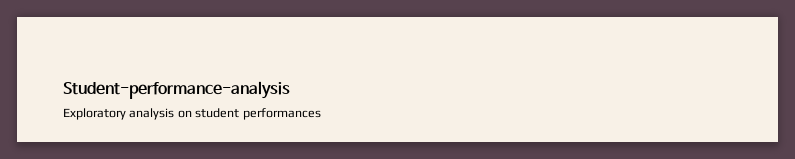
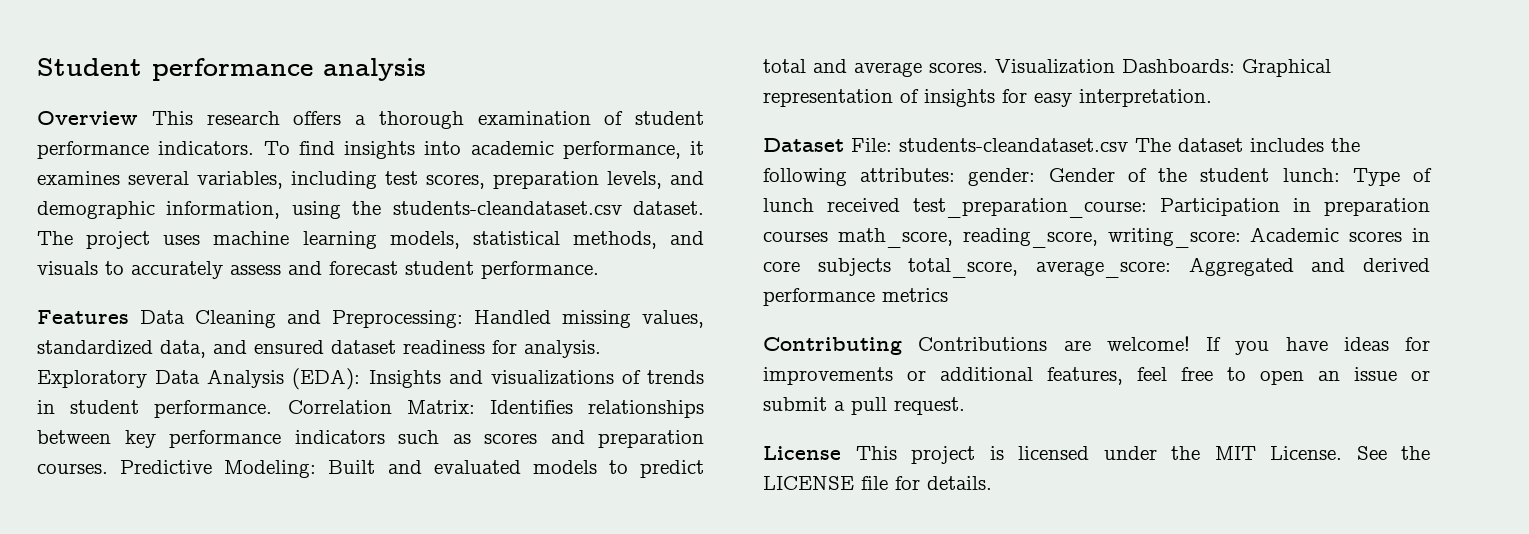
[63,81,290,99] [63,108,321,120] Student-performance-analysis // Exploratory analysis on student performances -> [37,58,426,81] [37,111,704,129] [37,141,704,159] [37,171,704,189] [37,201,704,219] [37,231,704,249] [37,261,599,279] [37,310,704,328] [37,340,601,358] [37,368,704,390] [37,400,704,418] [37,430,704,448] [37,460,704,478] [763,59,1331,77] [763,89,1212,107] [763,138,1360,152] [763,168,1432,186] [763,198,1430,218] [763,227,1430,248] [763,257,1430,278] [763,288,948,306] [763,336,1430,355] [763,367,1430,385] [763,397,965,415] [763,446,1430,464] [763,476,992,490] Student performance analysis // Overview This research offers a thorough examination of student performance indicators. To find insights into academic performance, it examines several variables, including test scores, preparation levels, and demographic information, using the students-cleandataset.csv dataset. The project uses machine learning models, statistical methods, and visuals to accurately assess and forecast student performance. // Features Data Cleaning and Preprocessing: Handled missing values, standardized data, and ensured dataset readiness for analysis. Exploratory Data Analysis (EDA): Insights and visualizations of trends in student performance. Correlation Matrix: Identifies relationships between key performance indicators such as scores and preparation courses. Predictive Modeling: Built and evaluated models to predict total and average scores. Visualization Dashboards: Graphical representation of insights for easy interpretation. // Dataset File: students-cleandataset.csv The dataset includes the following attributes: gender: Gender of the student lunch: Type of lunch received test_preparation_course: Participation in preparation courses math_score, reading_score, writing_score: Academic scores in core subjects total_score, average_score: Aggregated and derived performance metrics // Contributing Contributions are welcome! If you have ideas for improvements or additional features, feel free to open an issue or submit a pull request. // License This project is licensed under the MIT License. See the LICENSE file for details.

